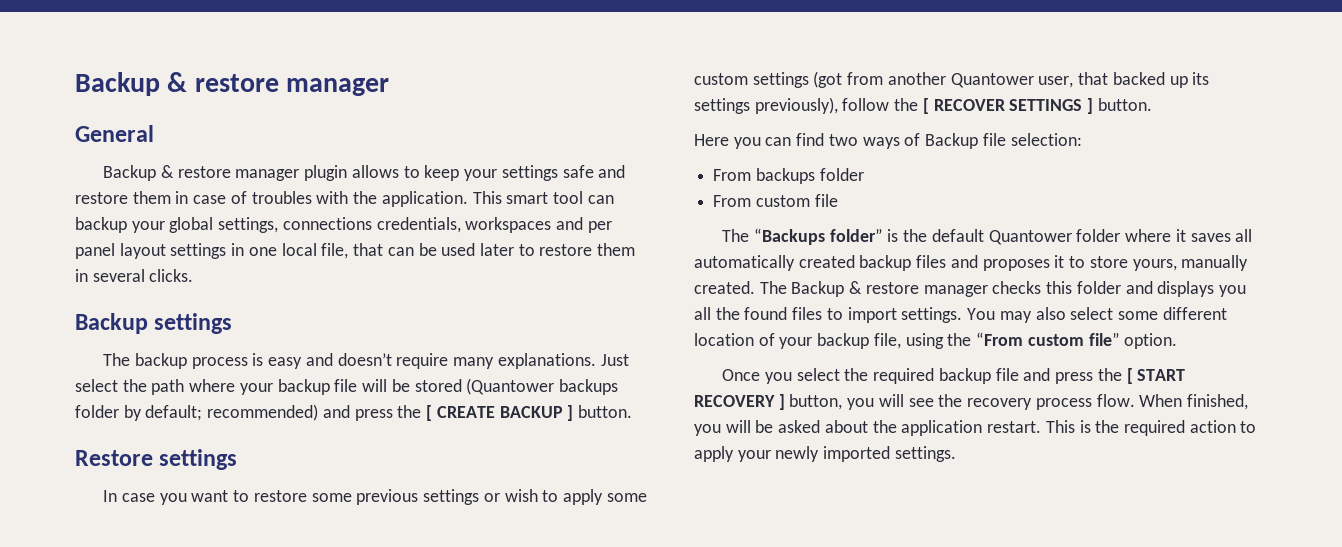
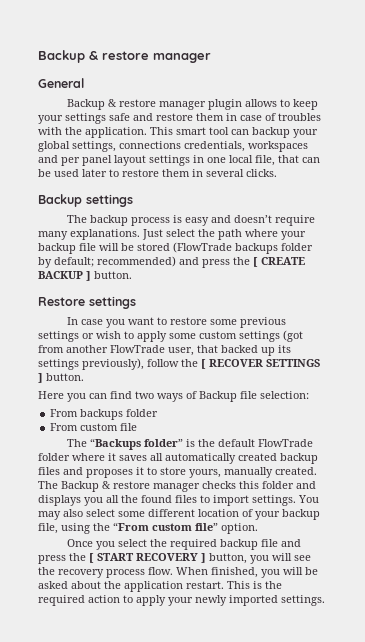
[466,378,555,395] (Quantower -> [173,242,232,253] (FlowTrade
[950,73,1034,88] Quantower -> [110,345,165,353] FlowTrade
[988,230,1072,245] Quantower -> [257,439,313,447] FlowTrade

